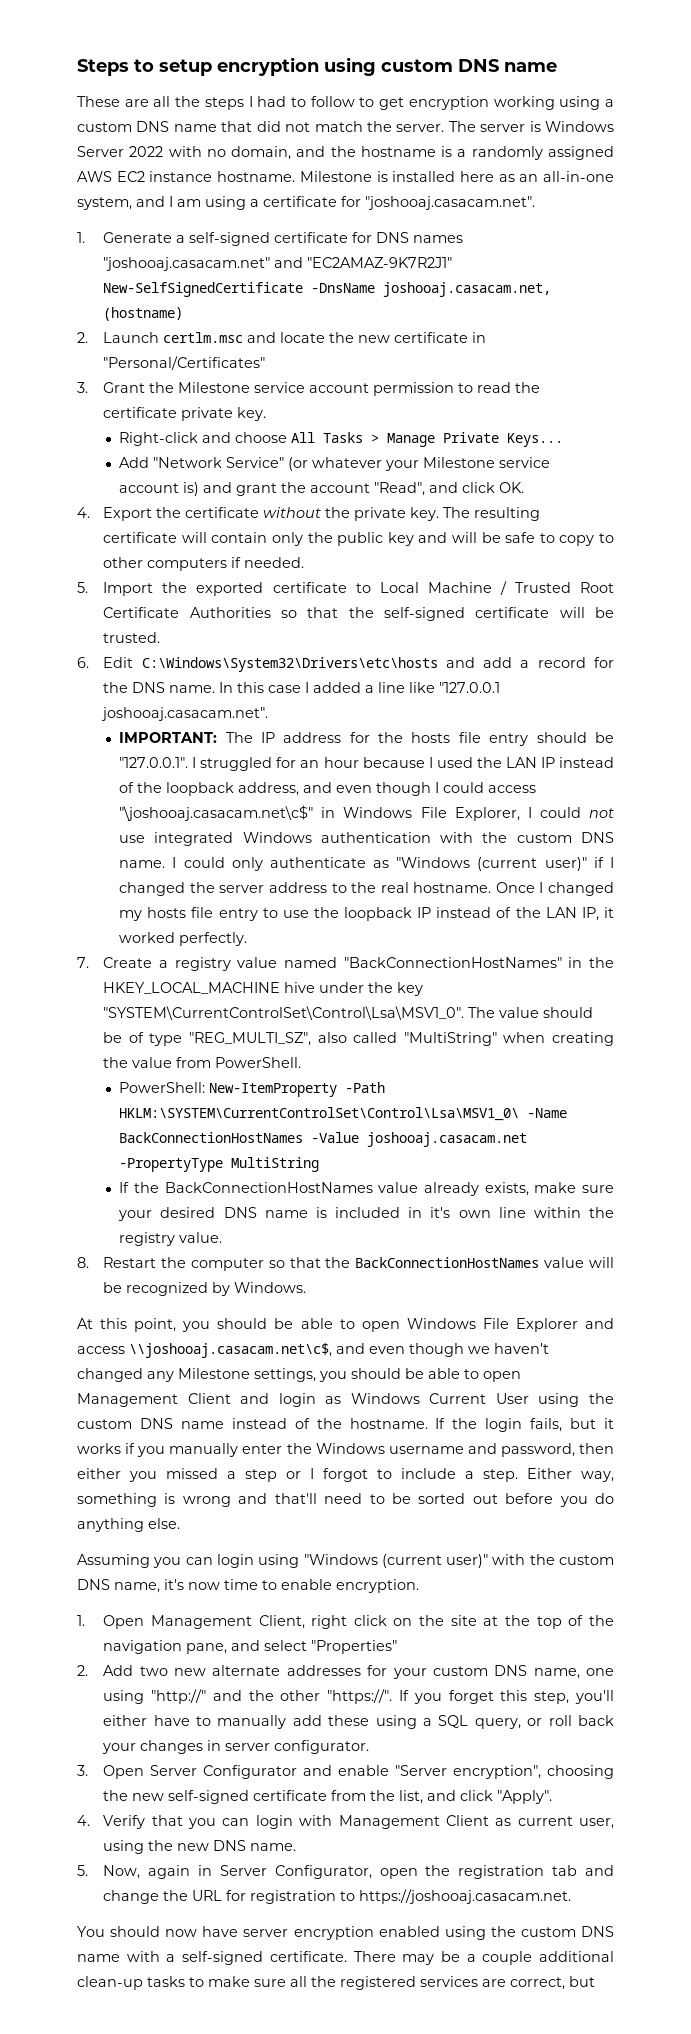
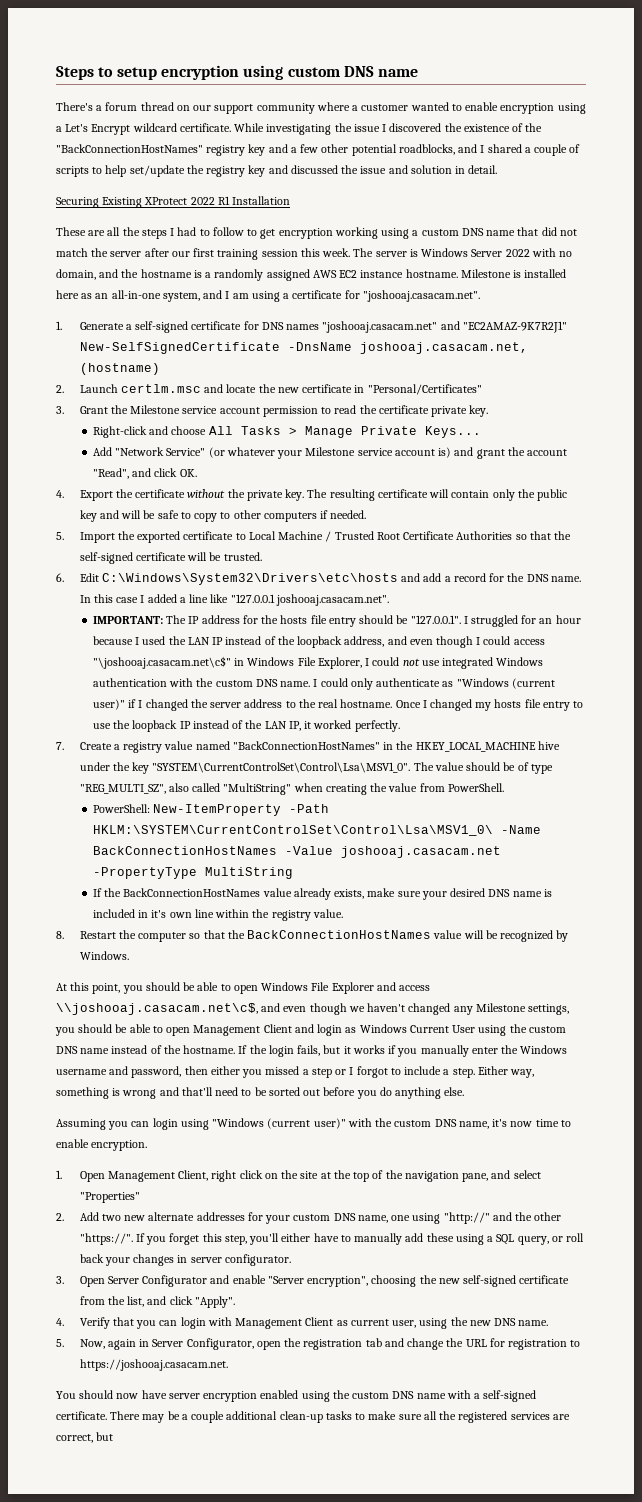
(557, 67) none -> [56,102,586,114] [56,123,543,135] [56,144,581,156] [56,165,498,177] [56,196,291,208] // There's a forum thread on our support community where a customer wanted to enable encryption using a Let's Encrypt wildcard certificate. While investigating the issue I discovered the existence of the "BackConnectionHostNames" registry key and a few other potential roadblocks, and I shared a couple of scripts to help set/update the registry key and discussed the issue and solution in detail. // Securing Existing XProtect 2022 R1 Installation
[396,124,445,132] server. -> [110,248,351,260] server after our first training session this week.

